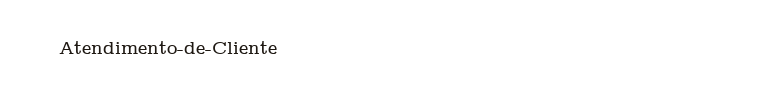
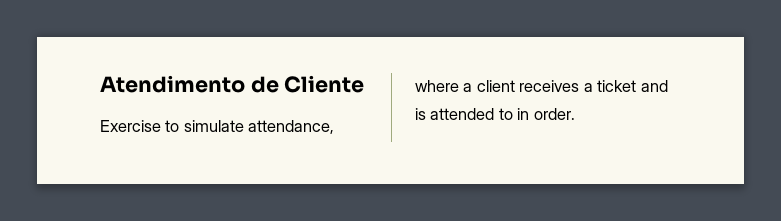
[59,41,277,54] Atendimento-de-Cliente -> [100,75,365,93] [100,120,335,134] [415,80,668,92] [415,108,575,120] Atendimento de Cliente // Exercise to simulate attendance, where a client receives a ticket and is attended to in order.

